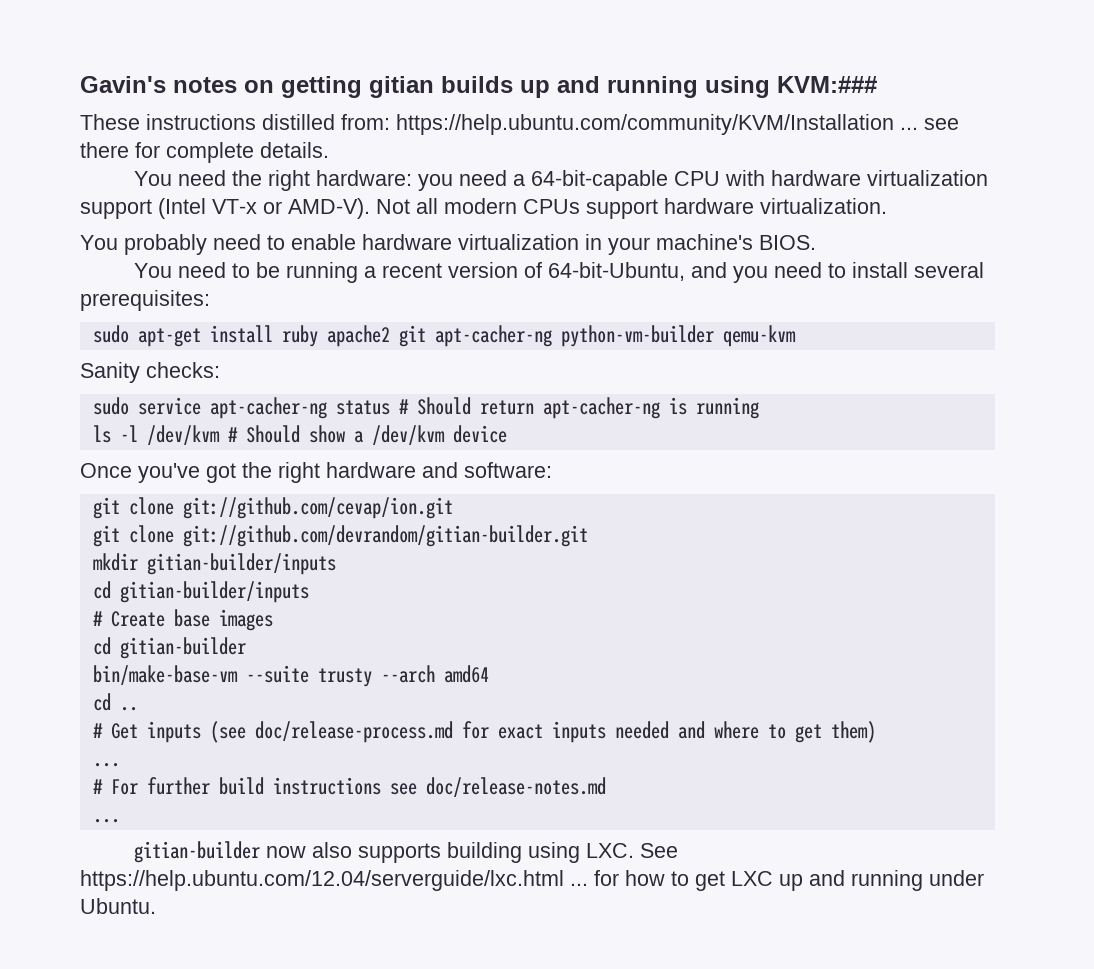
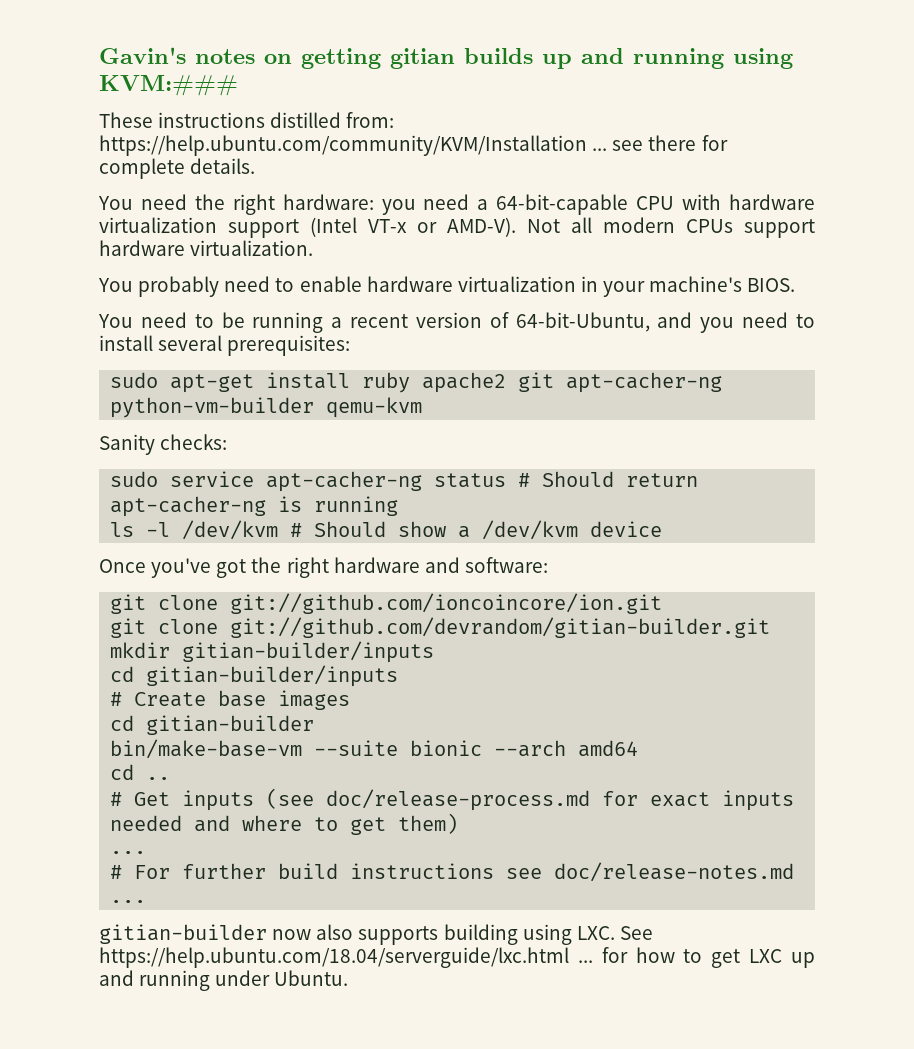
[182,497,453,519] git://github.com/cevap/ion.git -> [230,593,663,614] git://github.com/ioncoincore/ion.git
[317,668,372,687] trusty -> [410,740,483,756] bionic
[80,870,564,891] https://help.ubuntu.com/12.04/serverguide/lxc.html -> [99,947,569,968] https://help.ubuntu.com/18.04/serverguide/lxc.html

